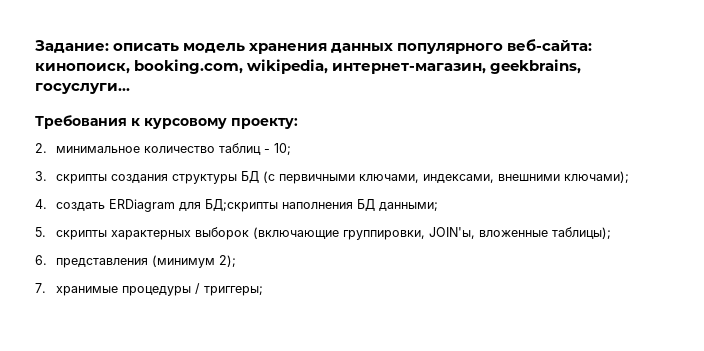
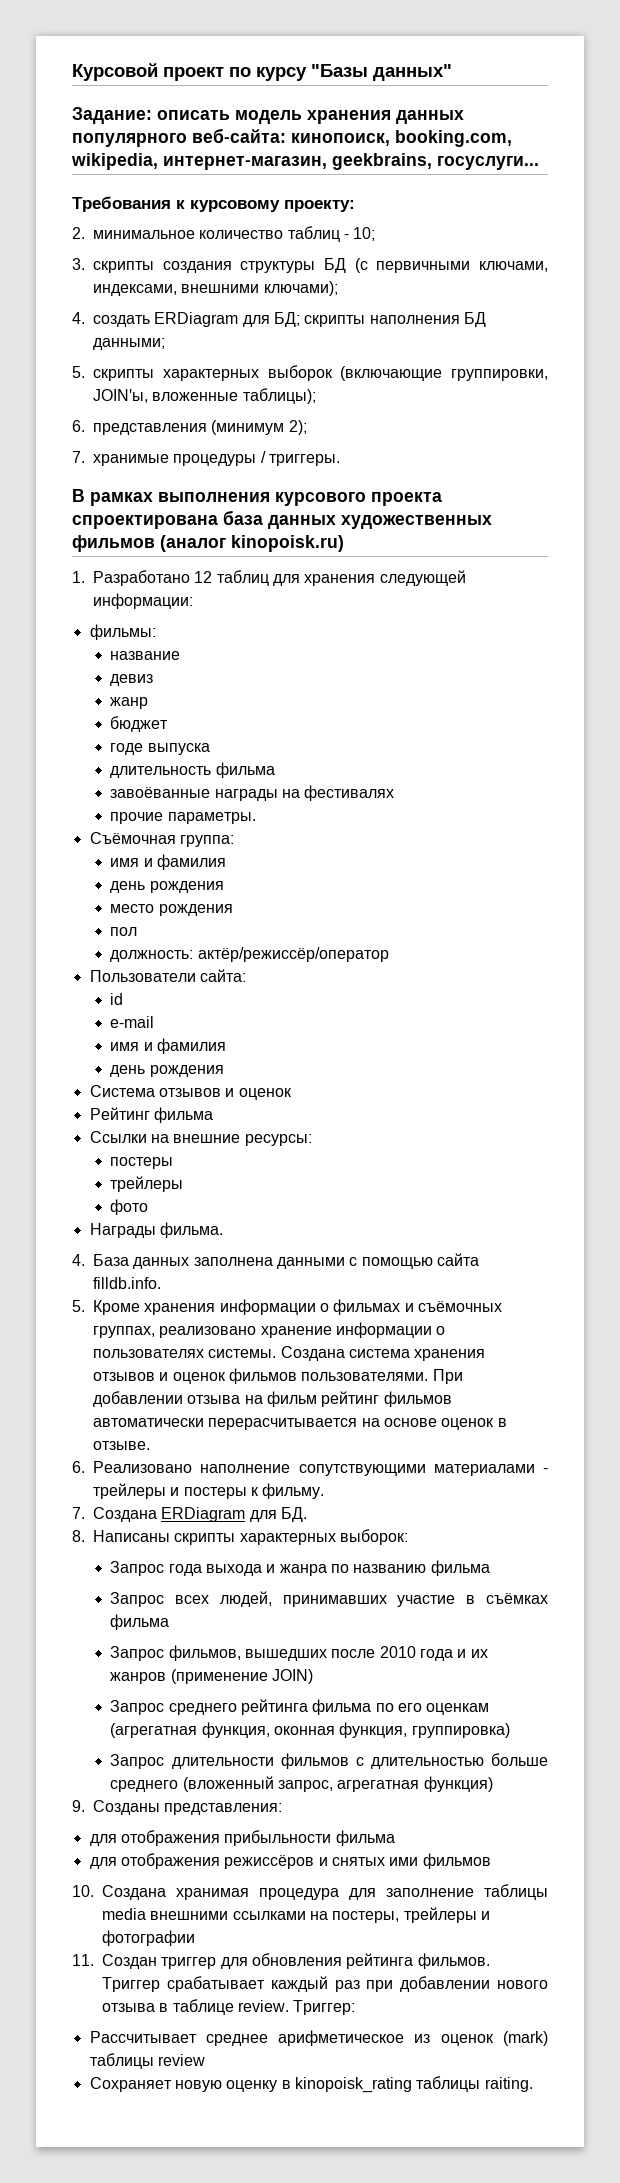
(35, 46) none -> [72,63,452,81] Курсовой проект по курсу "Базы данных" //
[204,199,278,212] БД;скрипты -> [273,312,366,327] БД; скрипты
[203,286,263,296] триггеры; -> [268,454,340,466] [72,489,442,506] [72,510,492,529] [72,535,344,552] [72,570,466,586] [93,593,193,609] [89,624,156,640] [110,651,181,660] [110,674,154,686] [110,697,149,709] [110,716,169,732] [110,743,210,755] [110,762,275,778] [110,785,395,801] [110,812,256,824] [89,832,234,847] [110,854,227,870] [110,881,224,893] [110,904,233,916] [110,927,138,936] [110,947,389,962] [89,969,246,982] [110,993,124,1005] [110,1016,155,1028] [110,1038,227,1054] [110,1065,224,1077] [89,1085,292,1100] [89,1107,213,1123] [89,1131,312,1146] [110,1157,174,1169] [110,1176,184,1192] [110,1199,149,1215] [89,1222,223,1238] [72,1253,479,1269] [93,1277,161,1289] [72,1299,502,1315] [93,1322,446,1338] [93,1346,486,1361] [93,1368,463,1384] [93,1391,452,1407] [93,1418,507,1430] [93,1441,150,1450] [72,1461,548,1476] [93,1483,325,1499] [72,1507,307,1522] [72,1529,408,1545] [110,1560,490,1576] [110,1591,549,1607] [110,1614,170,1630] [110,1645,488,1661] [110,1669,314,1684] [110,1699,490,1715] [110,1722,510,1738] [110,1753,548,1769] [110,1776,493,1792] [72,1800,283,1815] [89,1830,395,1846] [89,1853,491,1869] [72,1884,548,1900] [102,1907,490,1923] [102,1930,195,1946] [72,1953,490,1969] [102,1976,548,1992] [102,1999,356,2015] [89,2030,548,2046] [89,2053,205,2069] [89,2076,533,2093] триггеры. // В рамках выполнения курсового проекта спроектирована база данных художественных фильмов (аналог kinopoisk.ru) // 1. Разработано 12 таблиц для хранения следующей информации: // фильмы: // название // девиз // жанр // бюджет // годе выпуска // длительность фильма // завоёванные награды на фестивалях // прочие параметры. // Съёмочная группа: // имя и фамилия // день рождения // место рождения // пол // должность: актёр/режиссёр/оператор // Пользователи сайта: // id // e-mail // имя и фамилия // день рождения // Система отзывов и оценок // Рейтинг фильма // Ссылки на внешние ресурсы: // постеры // трейлеры // фото // Награды фильма. // 4. База данных заполнена данными с помощью сайта filldb.info. // 5. Кроме хранения информации о фильмах и съёмочных группах, реализовано хранение информации о пользователях системы. Создана система хранения отзывов и оценок фильмов пользователями. При добавлении отзыва на фильм рейтинг фильмов автоматически перерасчитывается на основе оценок в отзыве. // 6. Реализовано наполнение сопутствующими материалами - трейлеры и постеры к фильму. // 7. Создана ERDiagram для БД. // 8. Написаны скрипты характерных выборок: // Запрос года выхода и жанра по названию фильма // Запрос всех людей, принимавших участие в съёмках фильма // Запрос фильмов, вышедших после 2010 года и их жанров (применение JOIN) // Запрос среднего рейтинга фильма по его оценкам (агрегатная функция, оконная функция, группировка) // Запрос длительности фильмов с длительностью больше среднего (вложенный запрос, агрегатная функция) // 9. Созданы представления: // для отображения прибыльности фильма // для отображения режиссёров и снятых ими фильмов // 10. Создана хранимая процедура для заполнение таблицы media внешними ссылками на постеры, трейлеры и фотографии // 11. Создан триггер для обновления рейтинга фильмов. Триггер срабатывает каждый раз при добавлении нового отзыва в таблице review. Триггер: // Рассчитывает среднее арифметическое из оценок (mark) таблицы review // Сохраняет новую оценку в kinopoisk_rating таблицы raiting.

